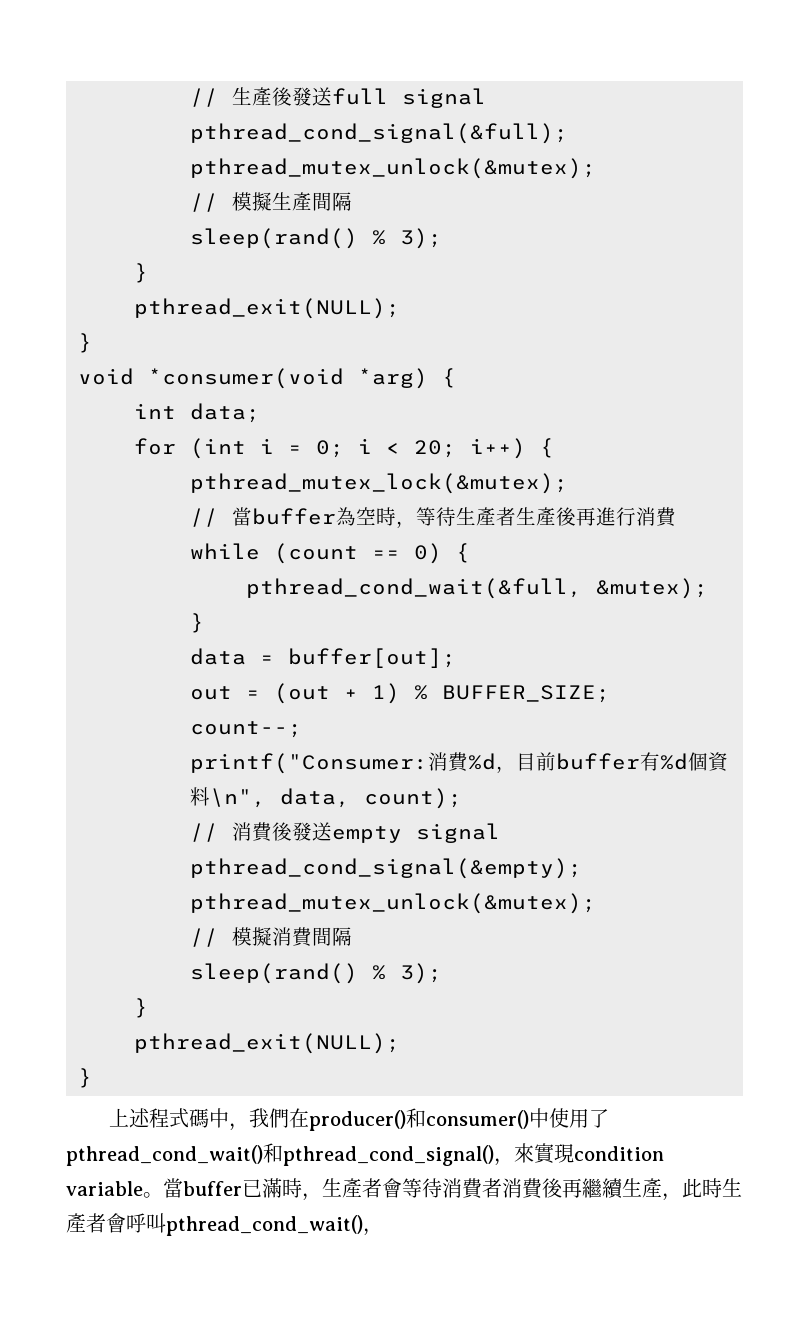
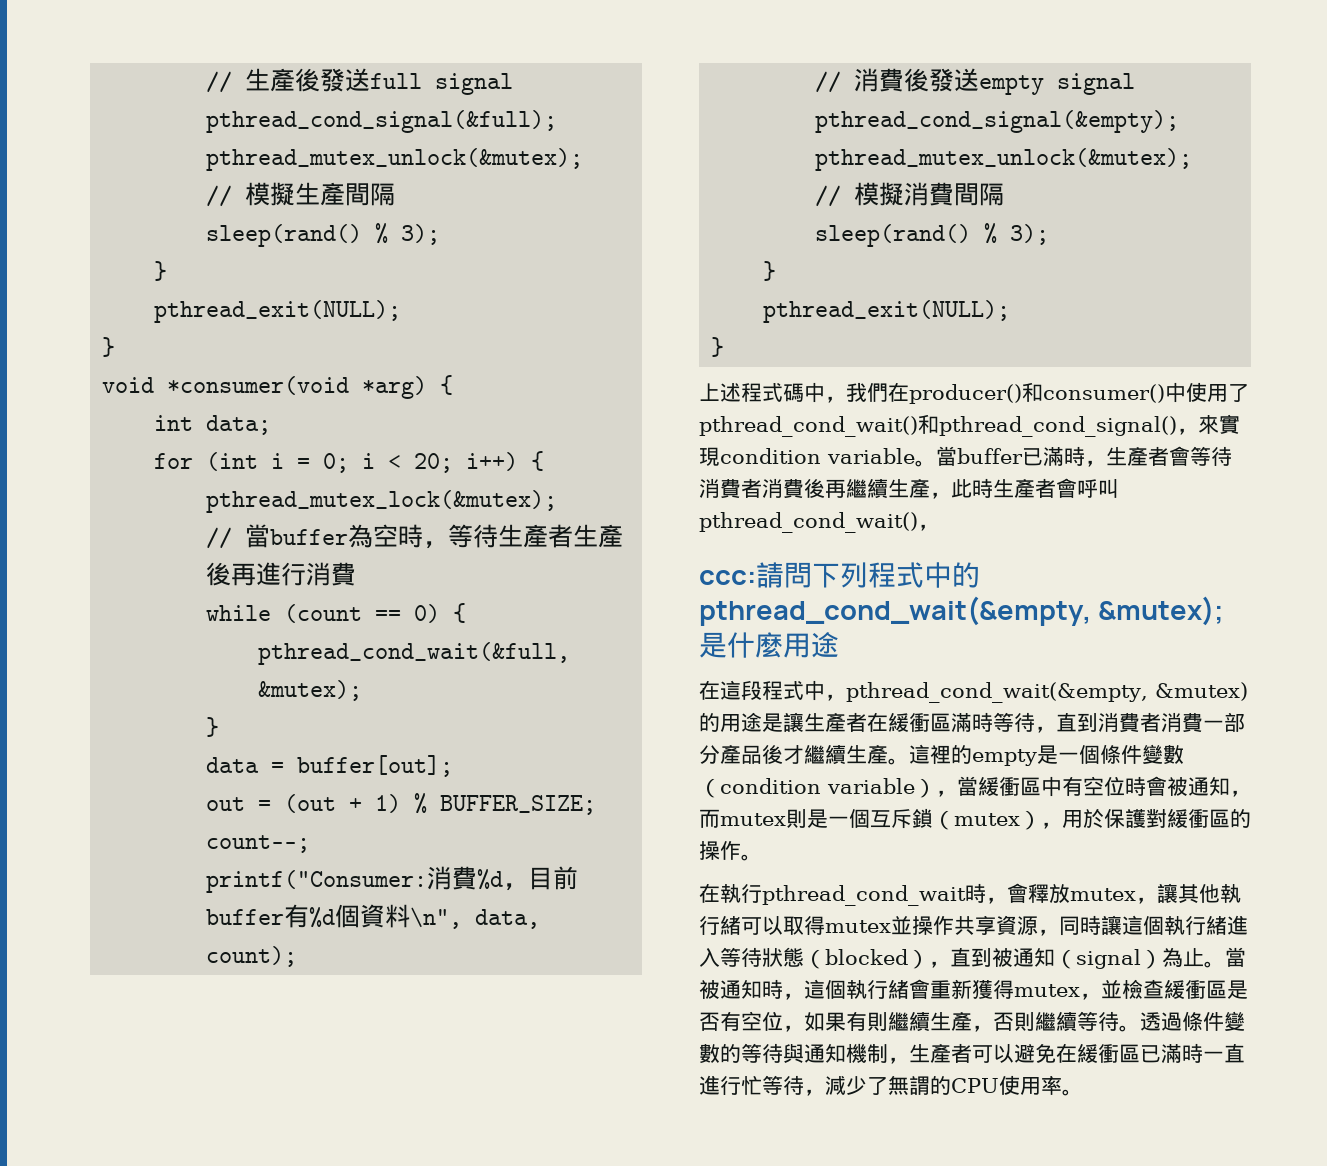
(383, 1232) none -> [699,562,980,588] [699,596,1224,626] [699,632,839,658] [699,680,1248,703] [699,712,1245,733] [699,744,1184,766] [699,776,1251,798] [699,808,1251,830] [699,841,762,861] [699,883,1241,906] [699,915,1248,936] [699,947,1246,969] [699,979,1248,1000] [699,1011,1245,1032] [699,1043,1245,1064] [699,1075,1083,1096] // ccc:請問下列程式中的pthread_cond_wait(&empty, &mutex);是什麼用途 // 在這段程式中，pthread_cond_wait(&empty, &mutex)的用途是讓生產者在緩衝區滿時等待，直到消費者消費一部分產品後才繼續生產。這裡的empty是一個條件變數（condition variable），當緩衝區中有空位時會被通知，而mutex則是一個互斥鎖（mutex），用於保護對緩衝區的操作。 // 在執行pthread_cond_wait時，會釋放mutex，讓其他執行緒可以取得mutex並操作共享資源，同時讓這個執行緒進入等待狀態（blocked），直到被通知（signal）為止。當被通知時，這個執行緒會重新獲得mutex，並檢查緩衝區是否有空位，如果有則繼續生產，否則繼續等待。透過條件變數的等待與通知機制，生產者可以避免在緩衝區已滿時一直進行忙等待，減少了無謂的CPU使用率。

